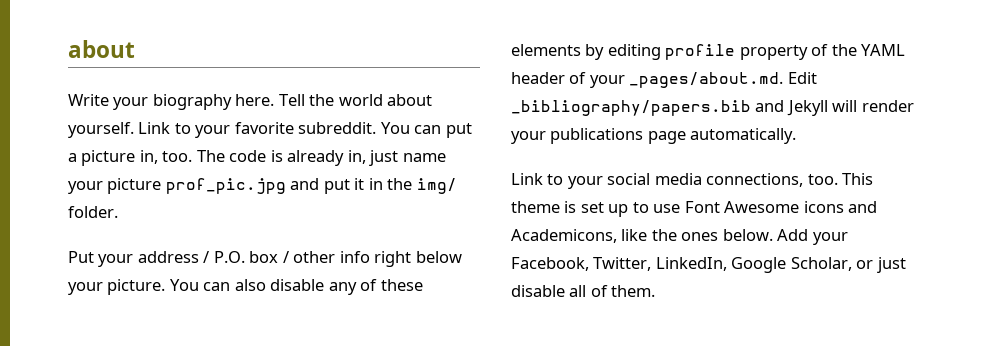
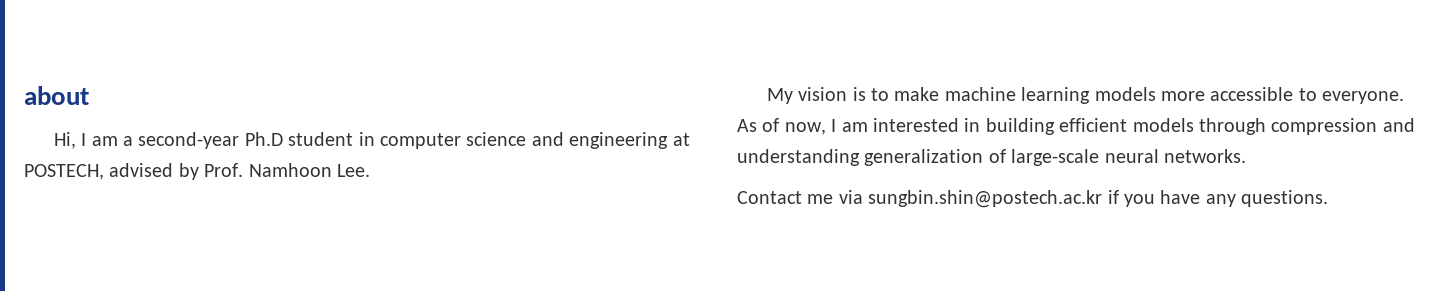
[68,94,433,110] [68,122,472,138] [68,150,446,166] [68,178,457,194] [68,206,118,218] [68,251,462,267] [68,279,423,295] [511,44,906,60] [511,72,817,88] [511,100,914,116] [511,128,797,144] [511,173,874,189] [511,201,878,217] [511,229,848,245] [511,257,906,273] [511,285,656,297] Write your biography here. Tell the world about yourself. Link to your favorite subreddit. You can put a picture in, too. The code is already in, just name your picture prof_pic.jpg and put it in the img/ folder. // Put your address / P.O. box / other info right below your picture. You can also disable any of these elements by editing profile property of the YAML header of your _pages/about.md. Edit _bibliography/papers.bib and Jekyll will render your publications page automatically. // Link to your social media connections, too. This theme is set up to use Font Awesome icons and Academicons, like the ones below. Add your Facebook, Twitter, LinkedIn, Google Scholar, or just disable all of them. -> [53,132,690,149] [24,163,370,180] [766,87,1405,104] [737,118,1415,135] [737,149,1246,166] [737,190,1329,208] Hi, I am a second-year Ph.D student in computer science and engineering at POSTECH, advised by Prof. Namhoon Lee. // My vision is to make machine learning models more accessible to everyone. As of now, I am interested in building efficient models through compression and understanding generalization of large-scale neural networks. // Contact me via sungbin.shin@postech.ac.kr if you have any questions.

